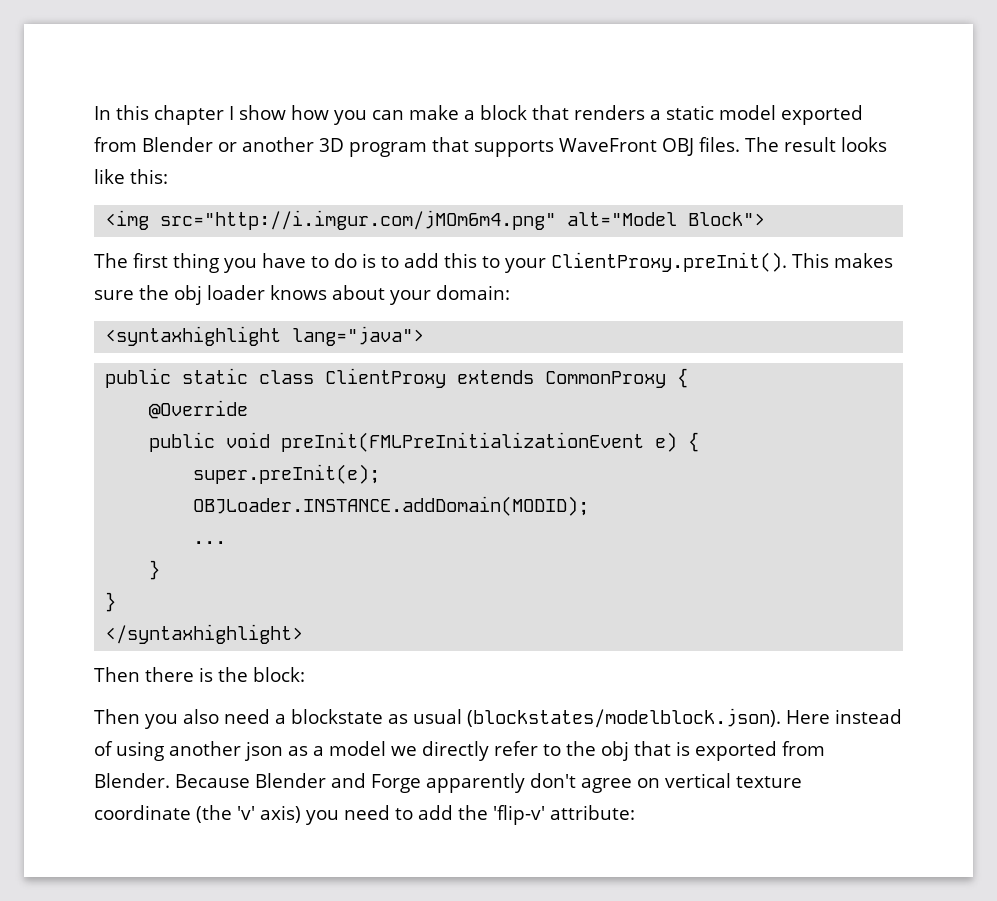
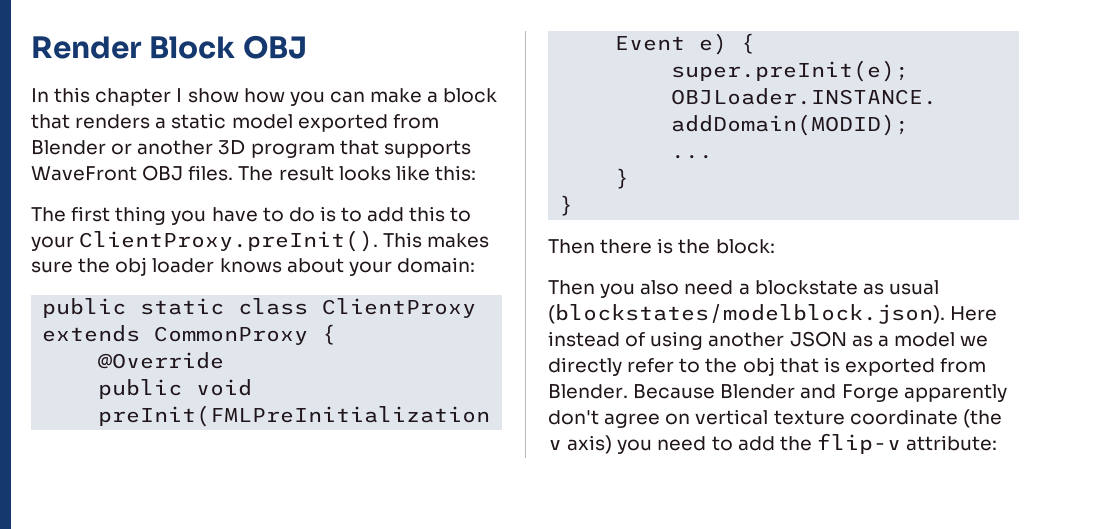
(94, 113) none -> [31,35,307,59] Render Block OBJ //
[105,210,766,230] // <img src="http://i.imgur.com/jMOm6m4.png" alt="Model Block"> -> (476, 173) none
[105,326,425,346] // <syntaxhighlight lang="java"> -> (475, 265) none
[105,624,304,644] // </syntaxhighlight> -> (574, 205) none
[244,741,283,761] json -> [789,331,847,347] JSON
[237,806,255,820] 'v' -> [548,440,562,450] v
[493,805,546,825] 'flip-v' -> [816,433,901,454] flip-v

